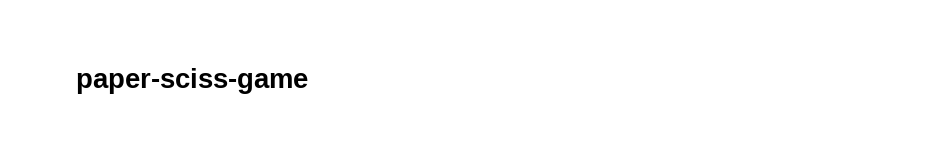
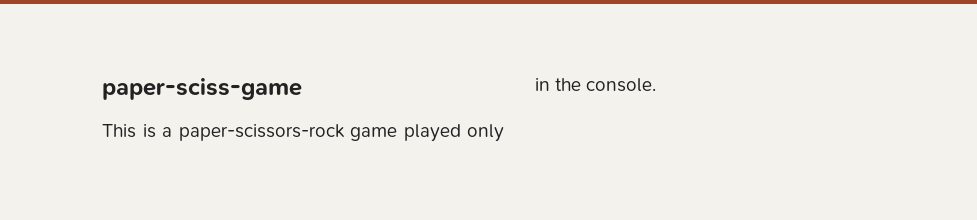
(308, 81) none -> [102,124,504,142] [535,78,657,92] // This is a paper-scissors-rock game played only in the console.

